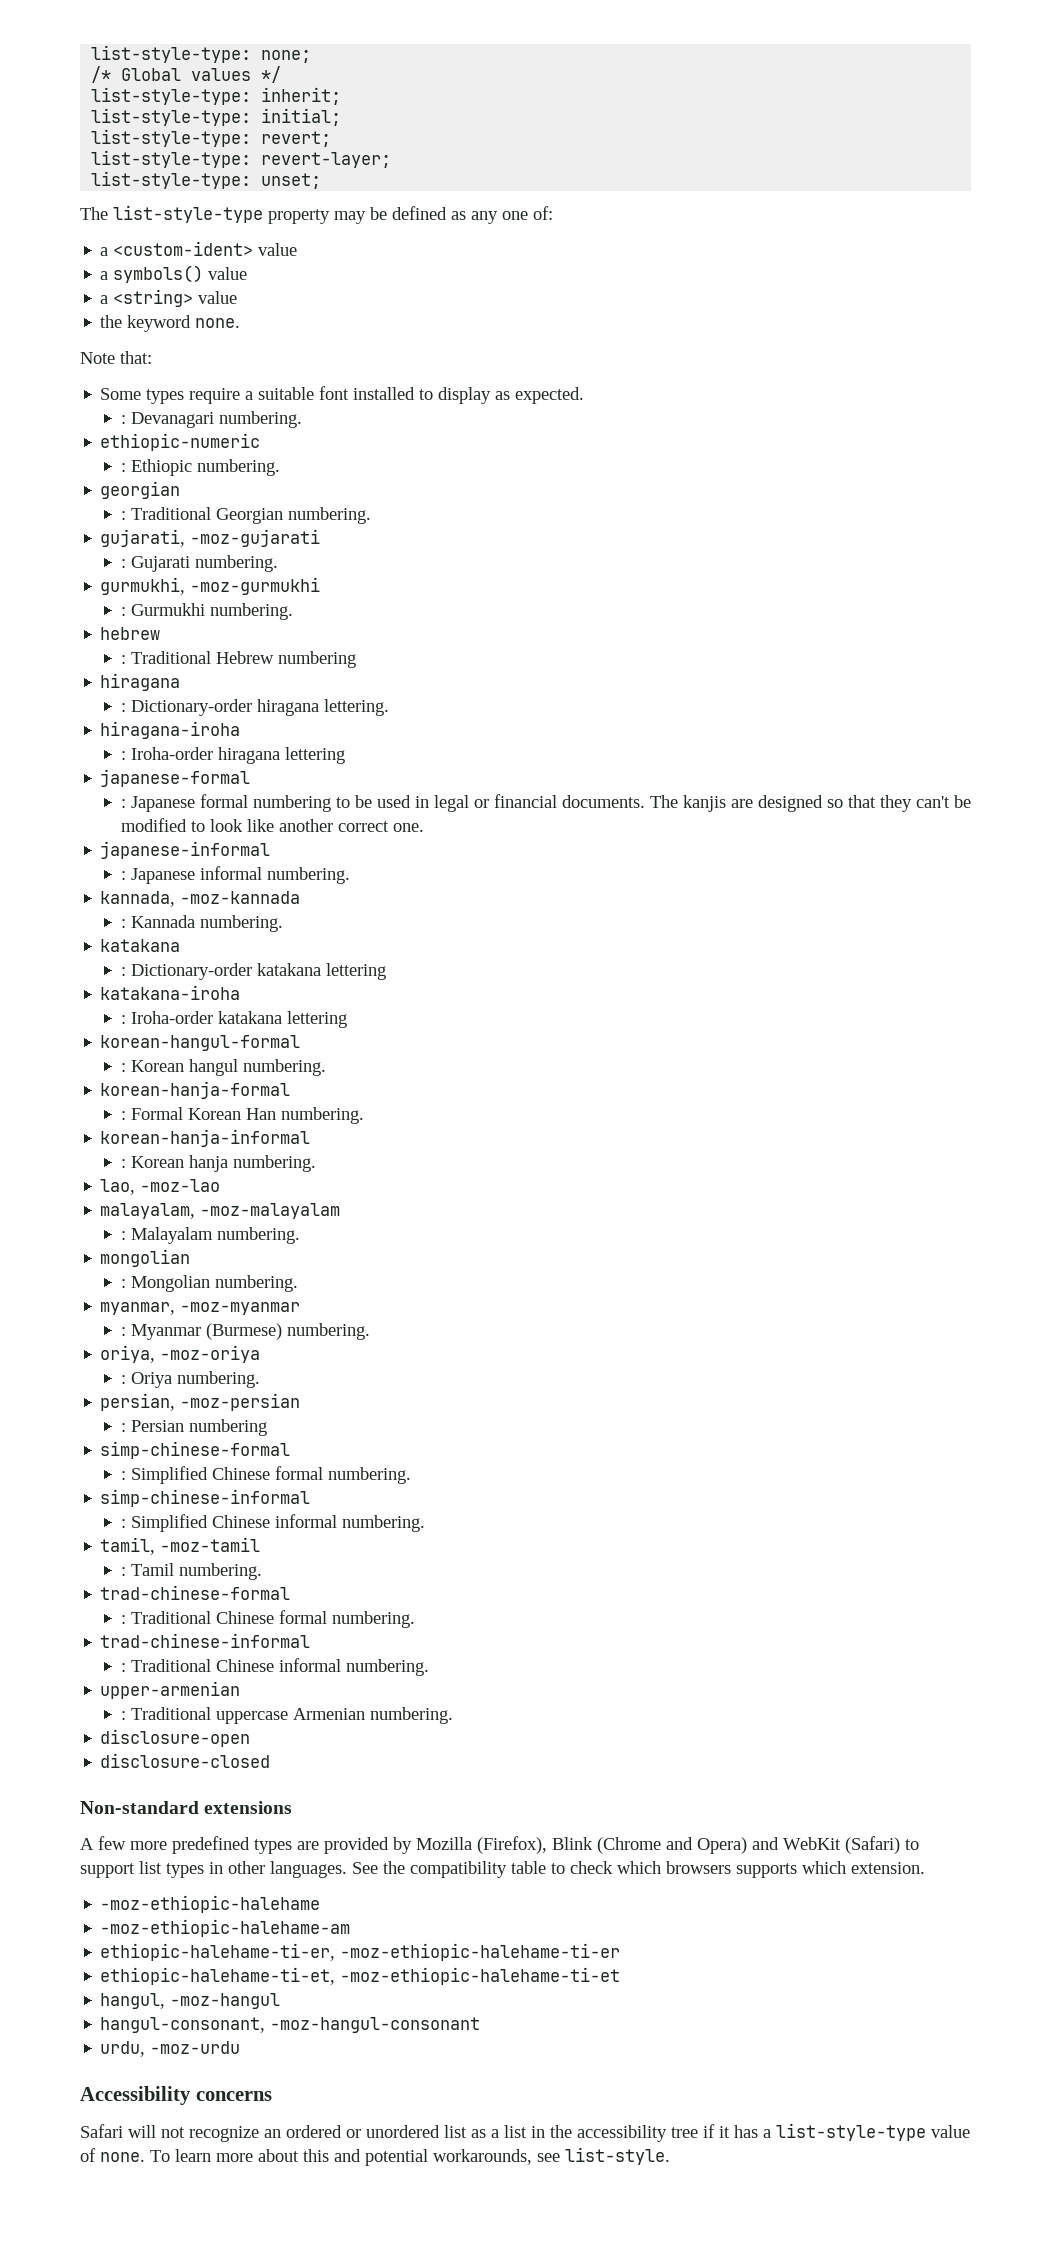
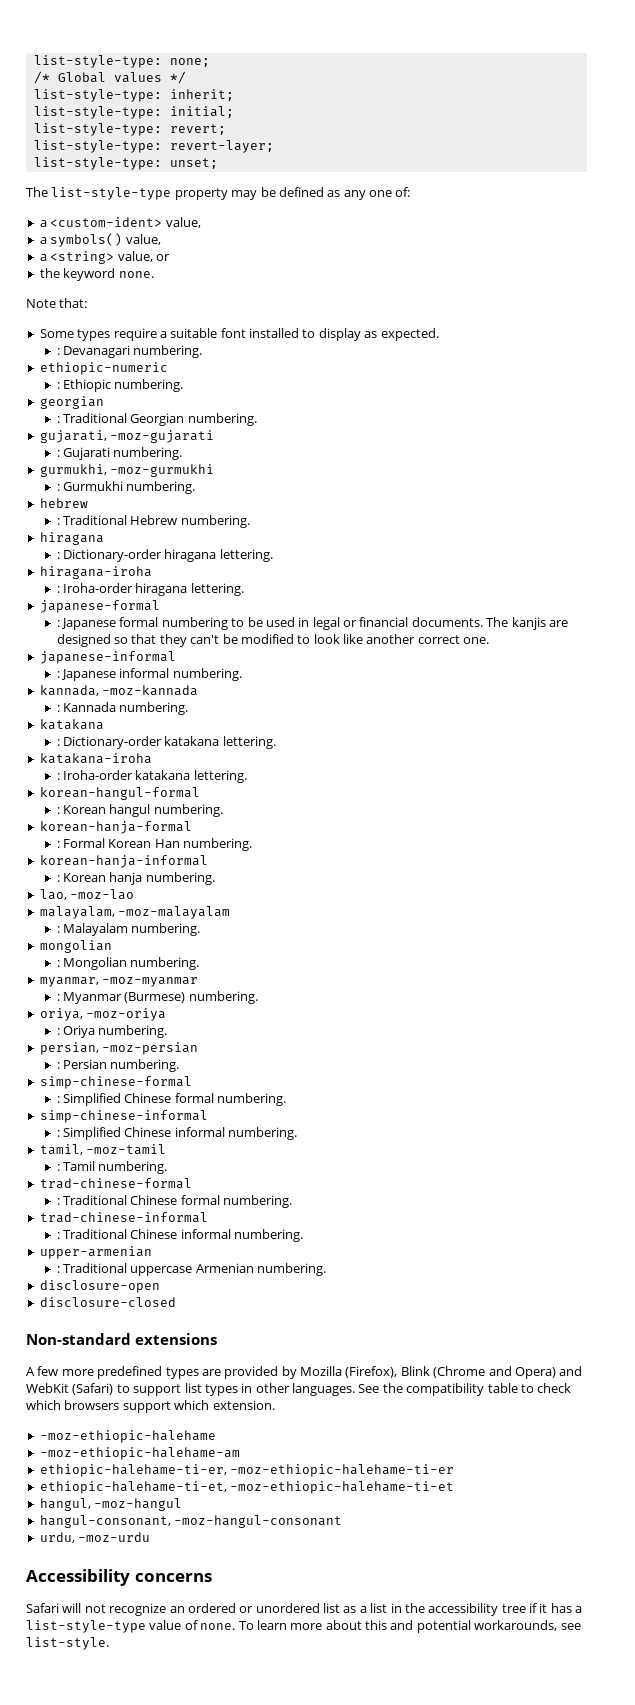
[258,243,298,256] value -> [165,217,201,228] value,
[208,267,248,280] value -> [125,234,161,245] value,
[198,291,238,304] value -> [117,251,170,262] value, or
[277,651,356,668] numbering -> [180,515,250,528] numbering.
[284,747,345,764] lettering -> [190,583,244,596] lettering.
[325,963,386,980] lettering -> [222,736,276,749] lettering.
[286,1011,347,1028] lettering -> [193,770,247,783] lettering.
[188,1419,267,1436] numbering -> [110,1059,180,1072] numbering.
[736,1863,797,1878] supports -> [122,1401,171,1413] support

